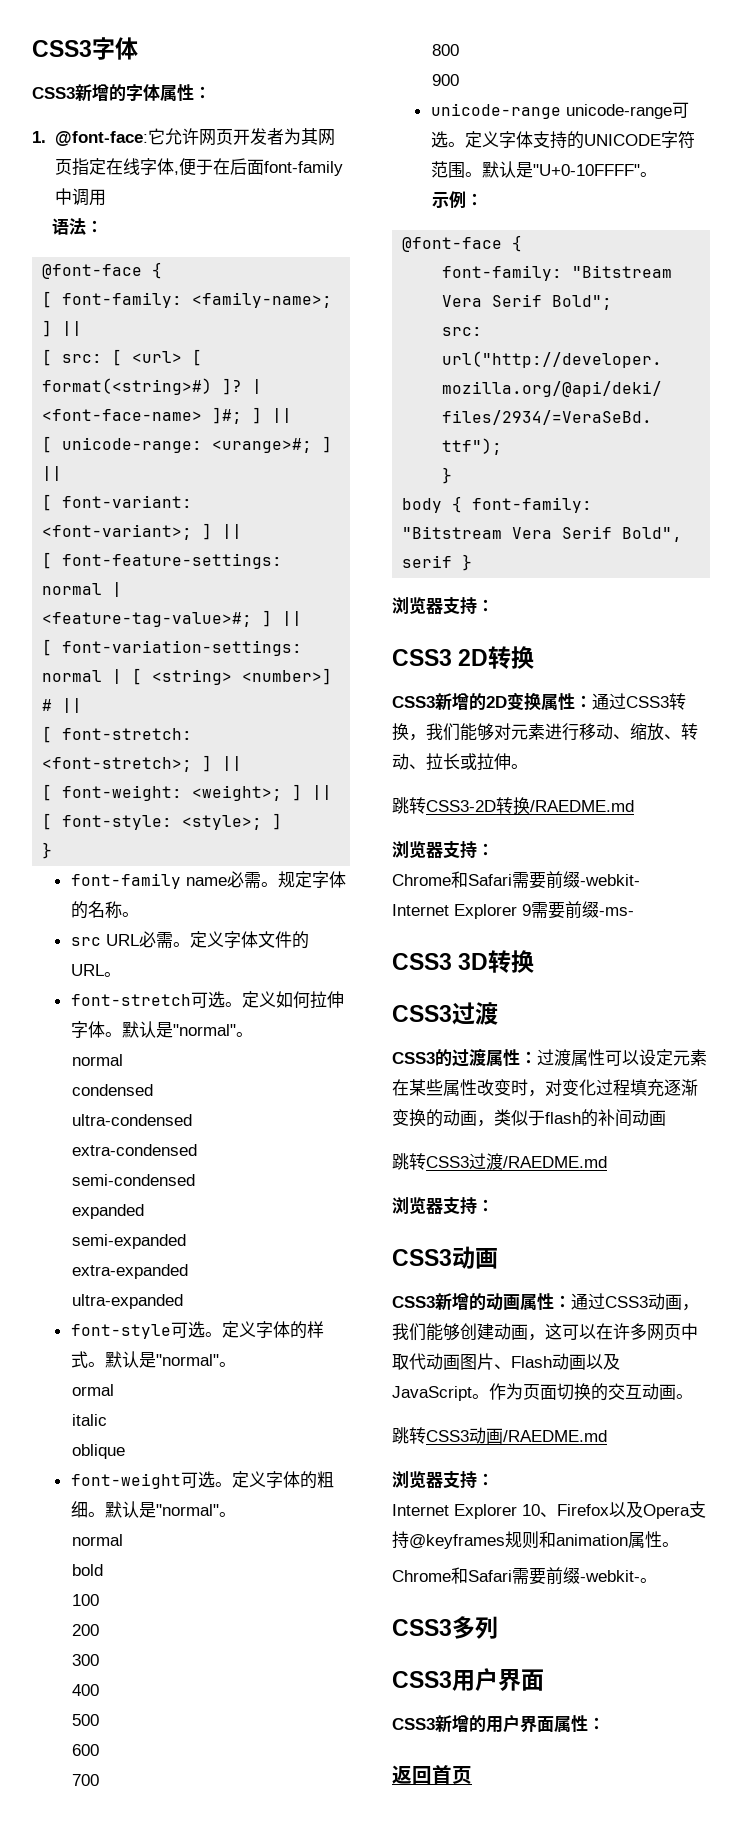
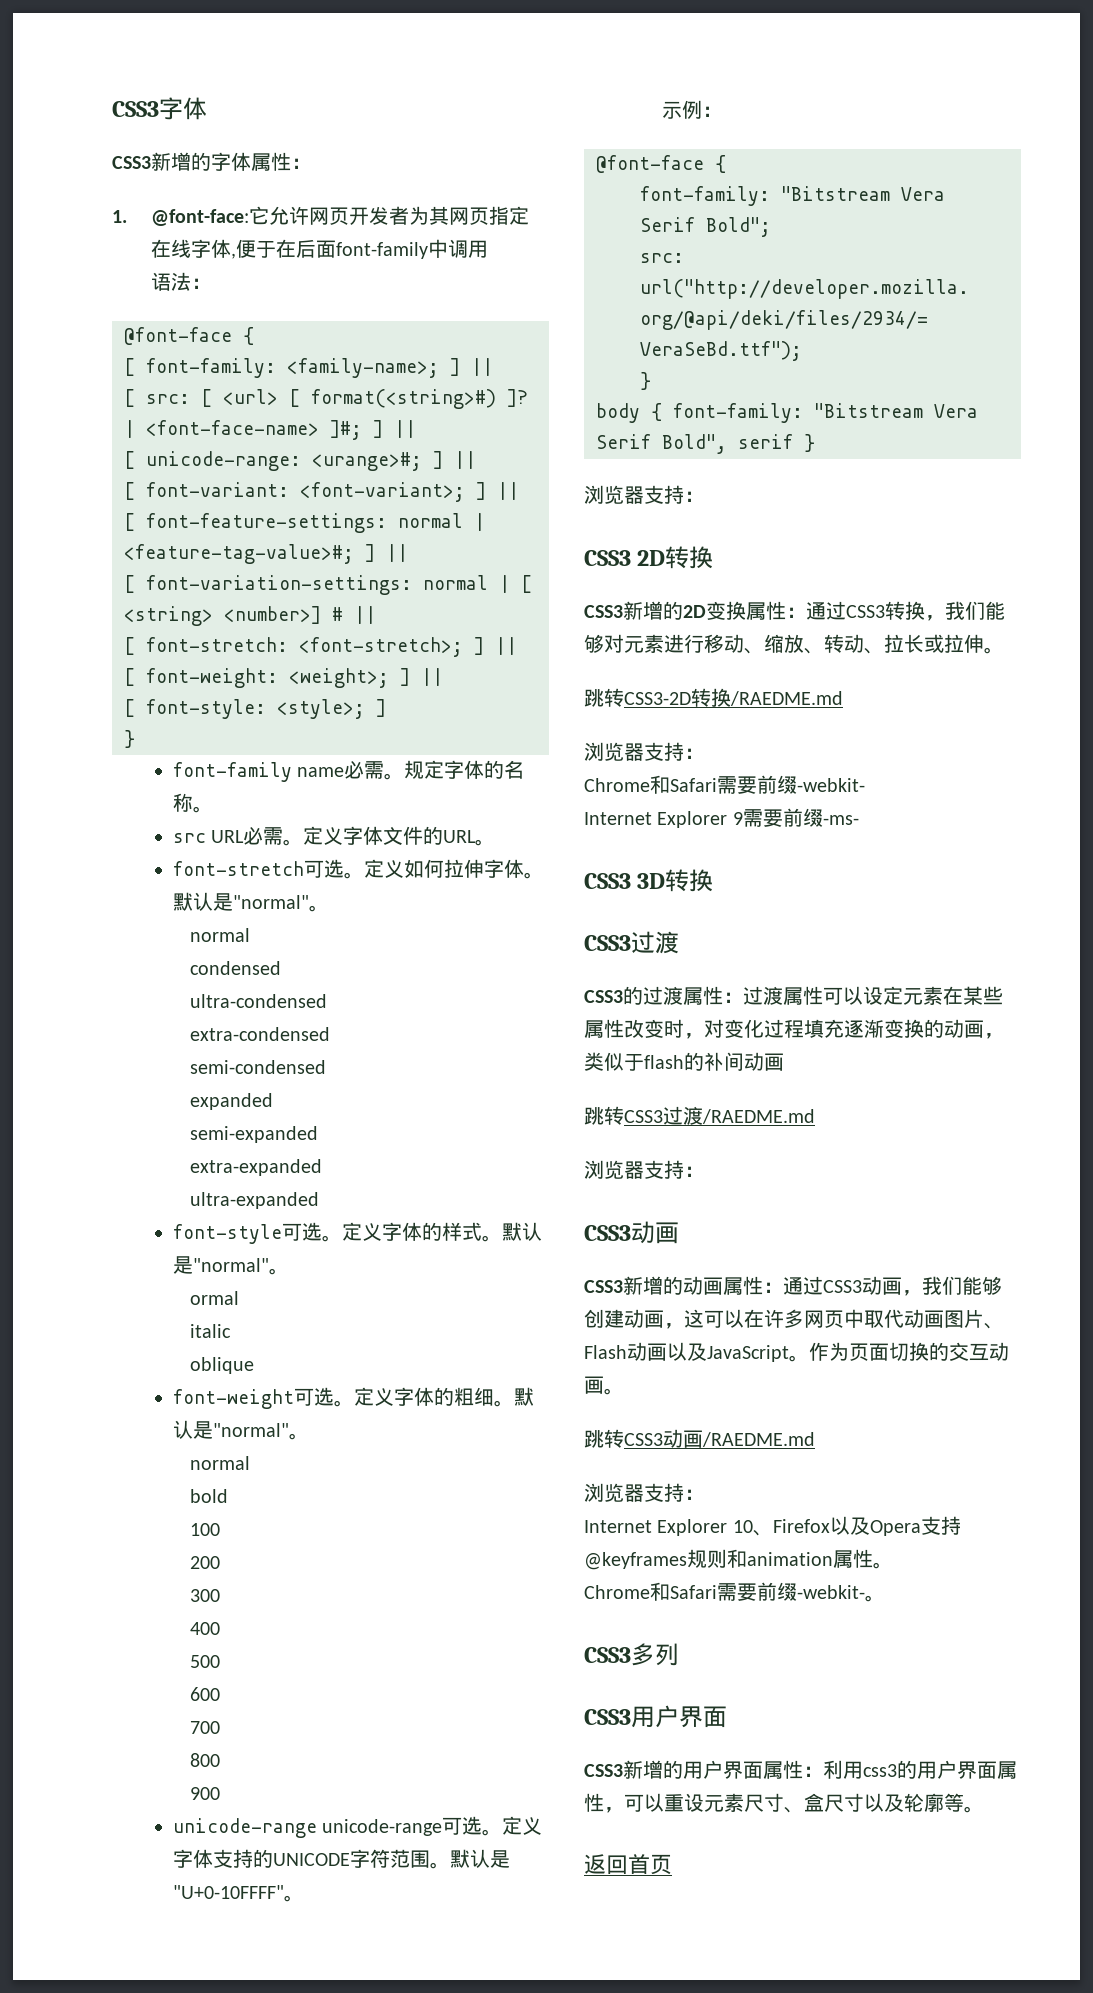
(605, 1723) none -> [823,1760,1017,1779] [584,1793,984,1813] 利用css3的用户界面属性，可以重设元素尺寸、盒尺寸以及轮廓等。

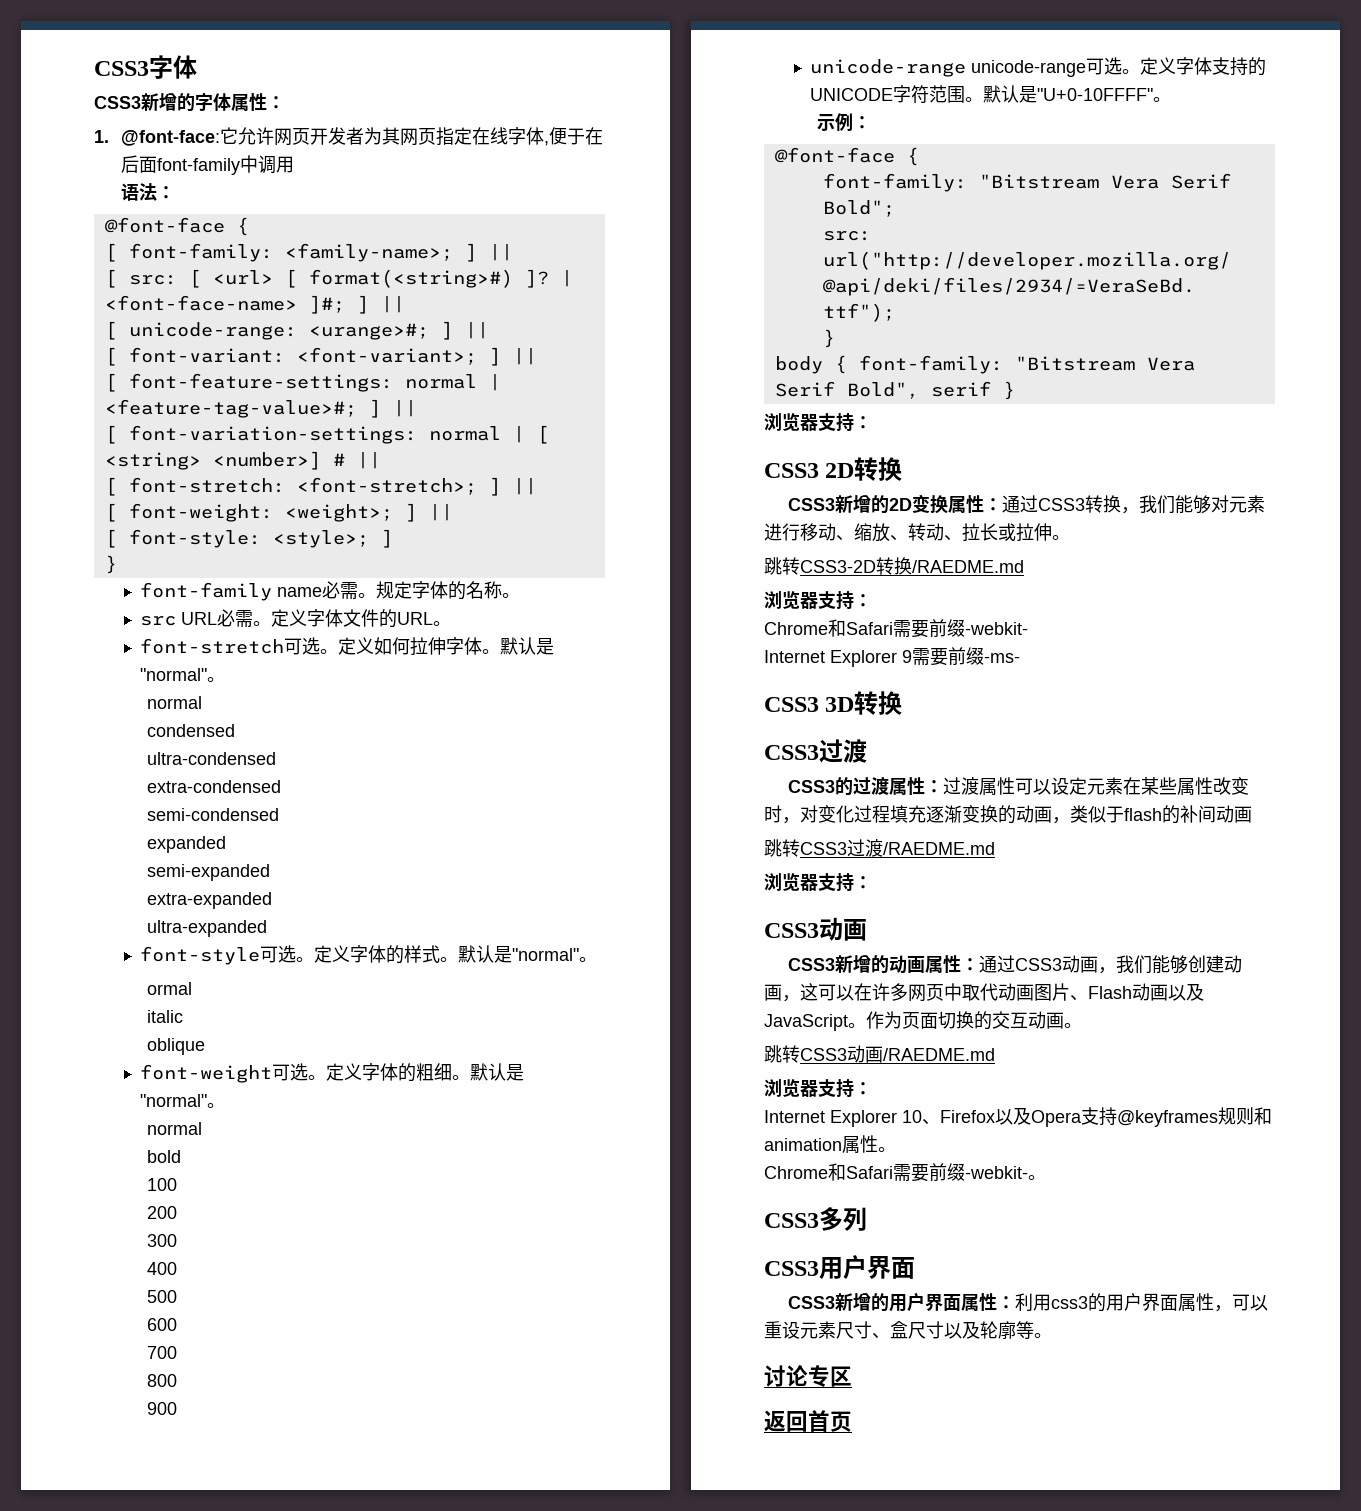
(984, 1809) none -> [764,1365,852,1387] // 讨论专区

